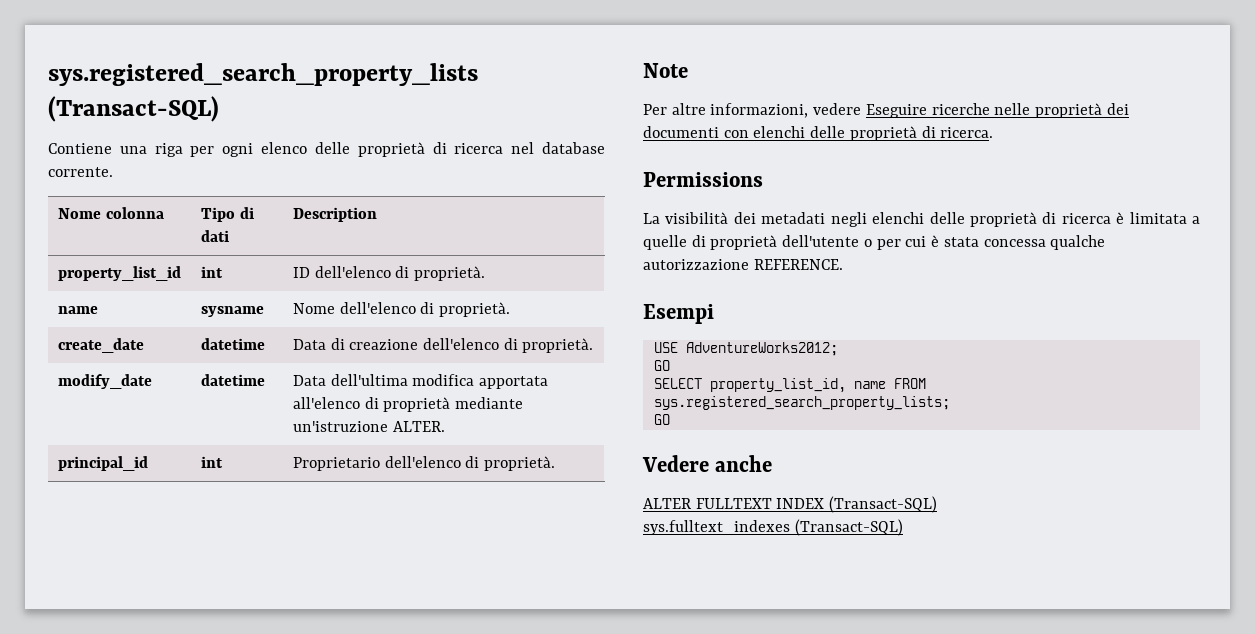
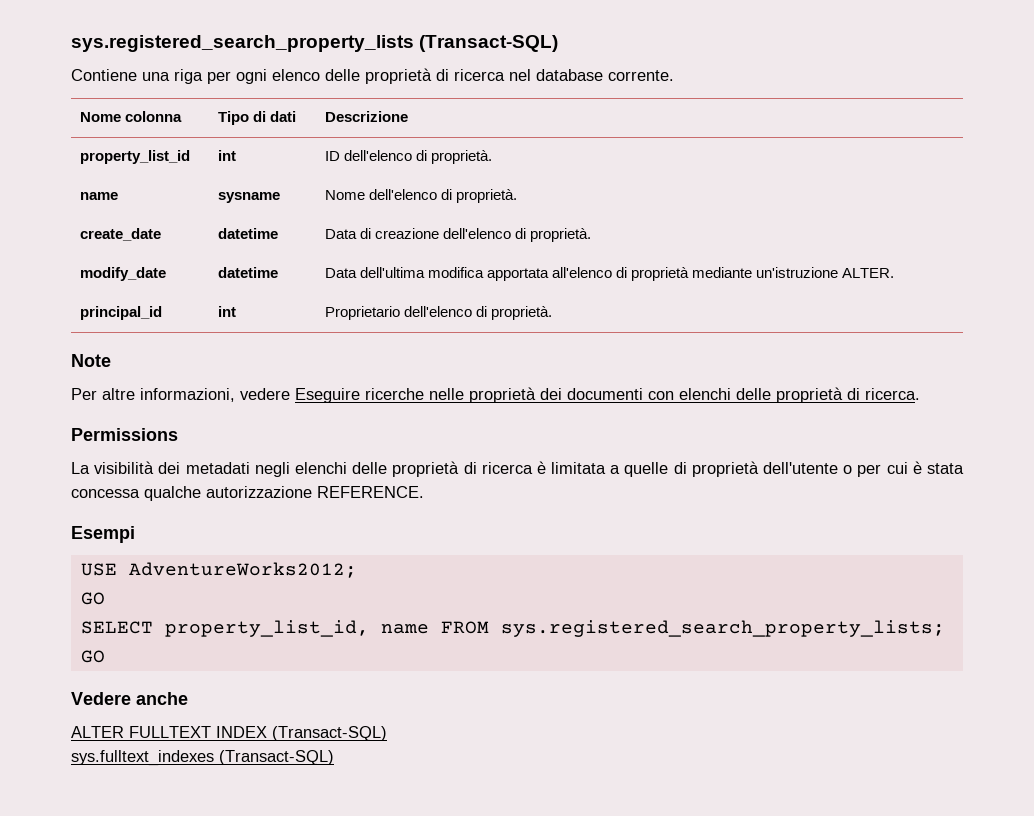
[292,207,377,222] Description -> [324,111,408,122] Descrizione

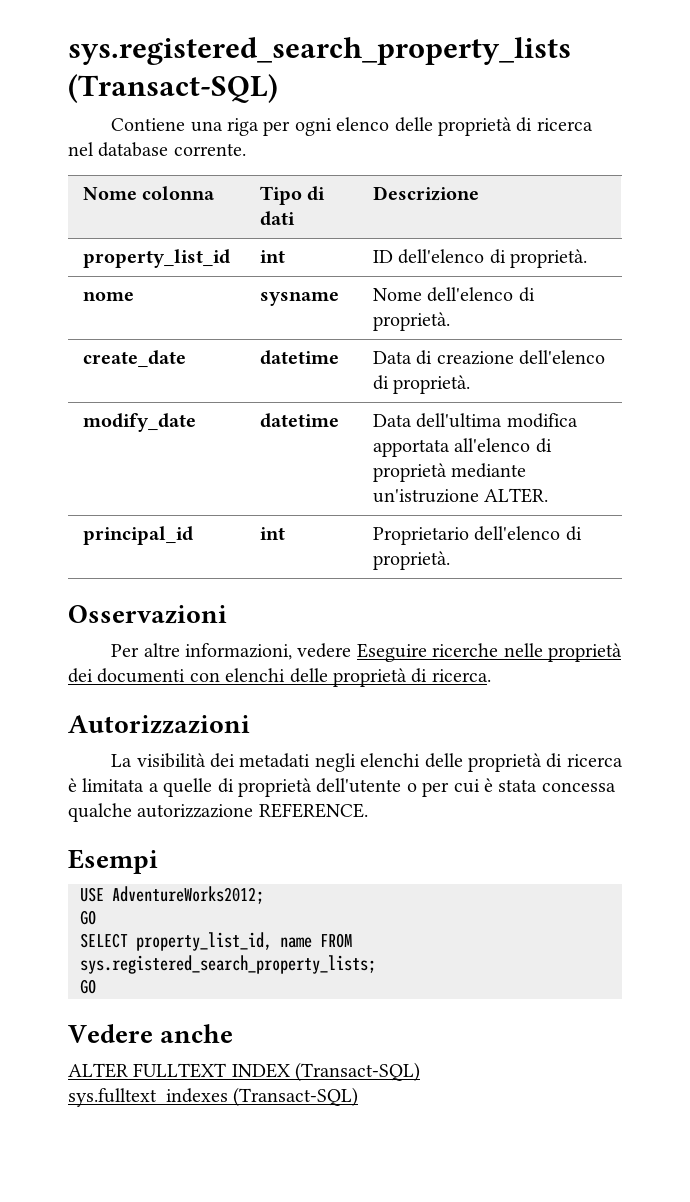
[79,192,118,200] name -> [82,291,134,301] nome
[71,354,111,367] Note -> [68,605,227,624] Osservazioni
[71,428,178,441] Permissions -> [68,715,250,734] Autorizzazioni

